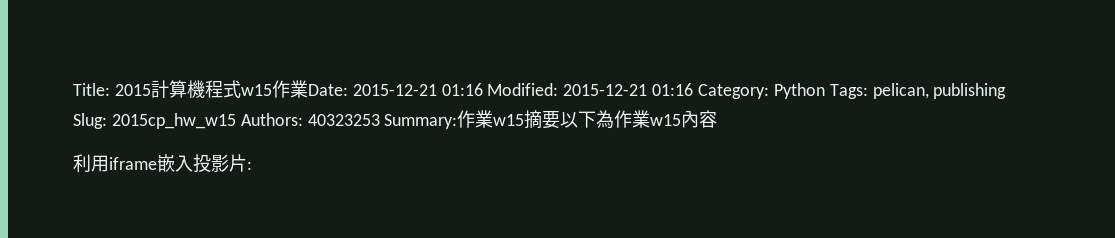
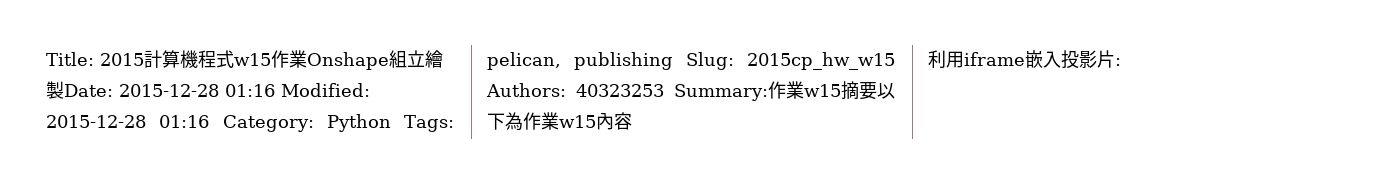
[307,84,437,96] Date: 2015-12-21 -> [307,50,443,70] [46,81,219,99] Onshape組立繪製Date: 2015-12-28
[563,84,648,96] 2015-12-21 -> [46,115,146,128] 2015-12-28

